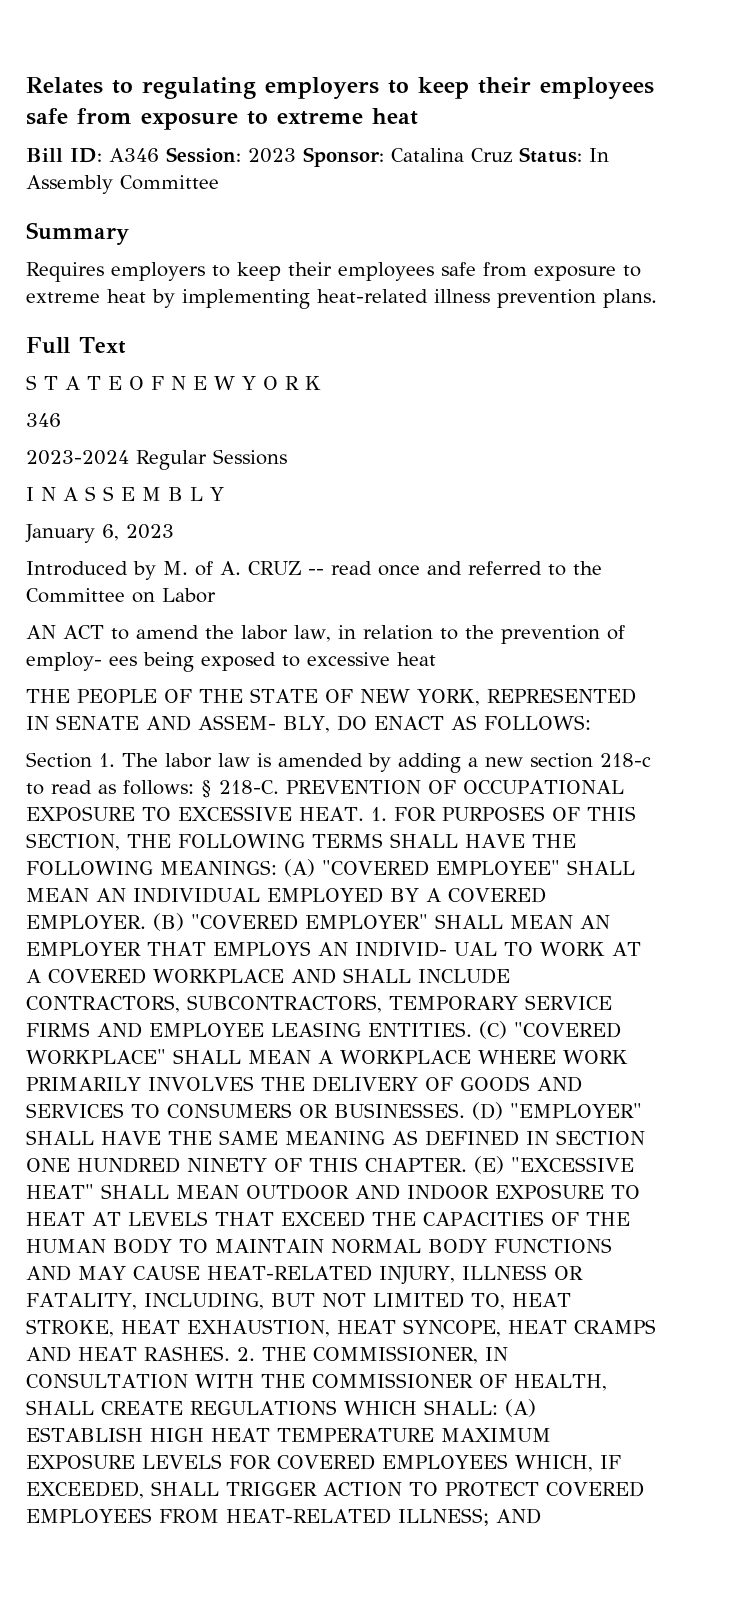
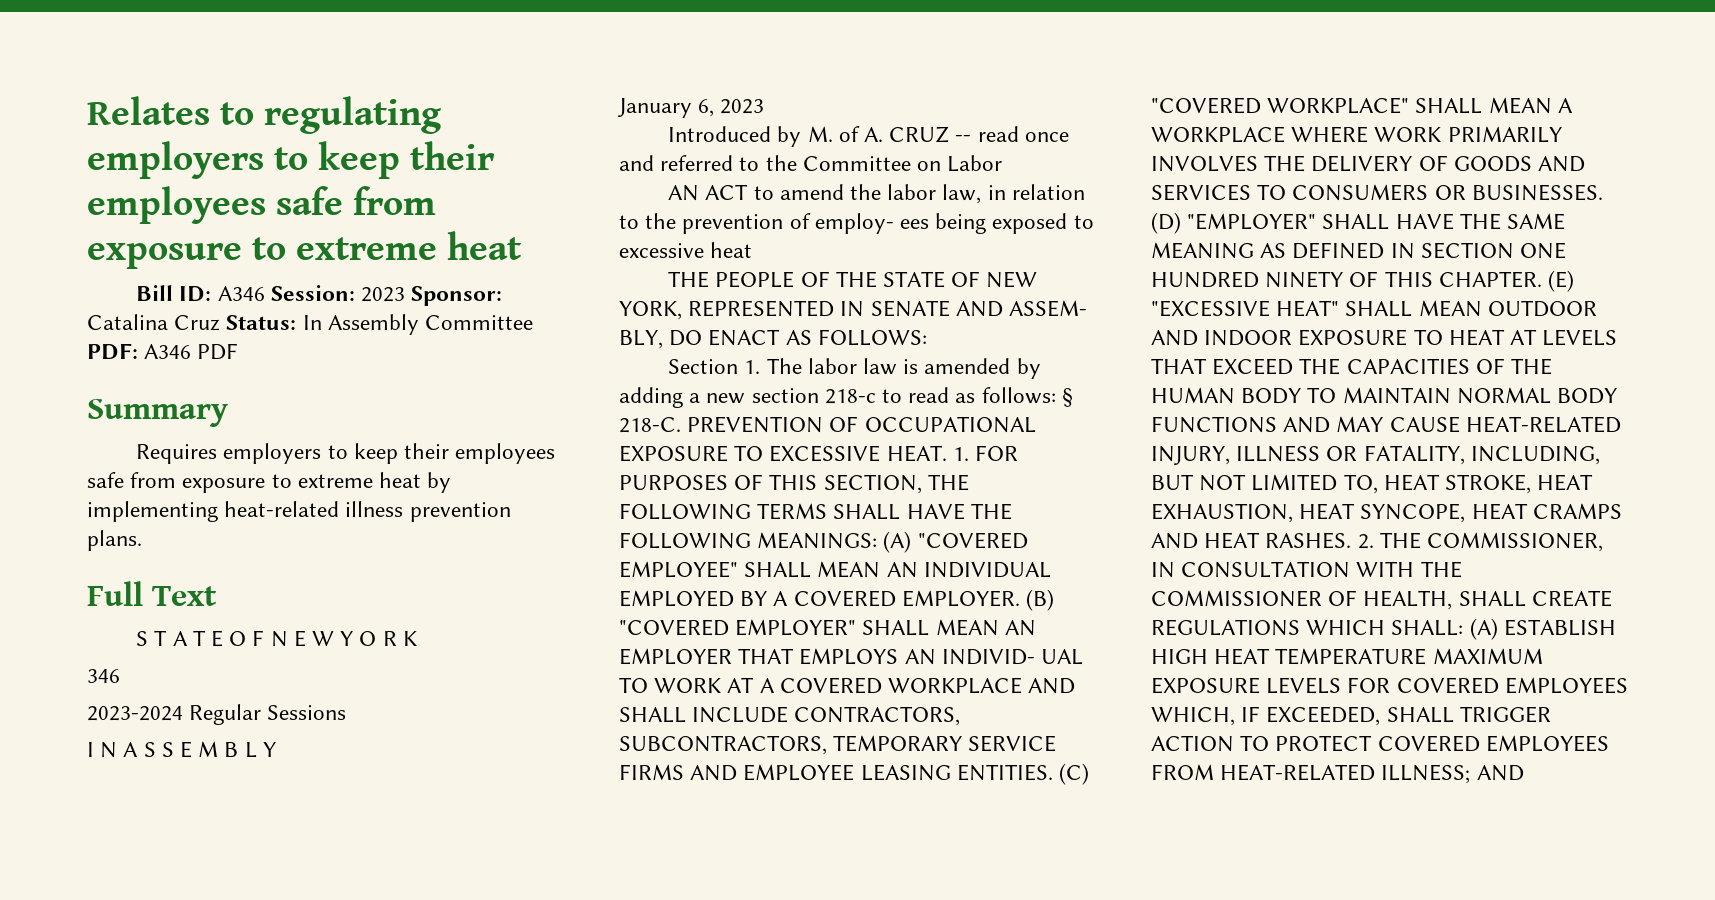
(219, 182) none -> [87,343,239,360] PDF: A346 PDF

